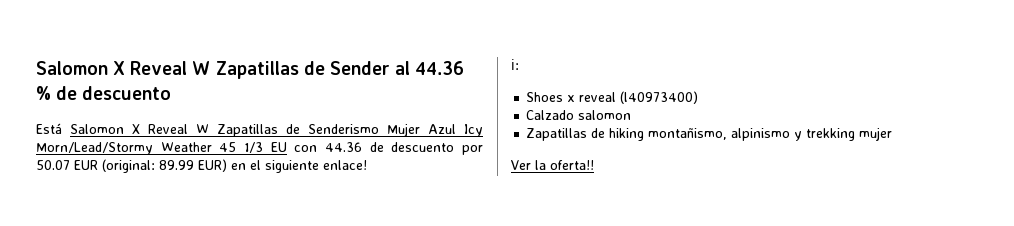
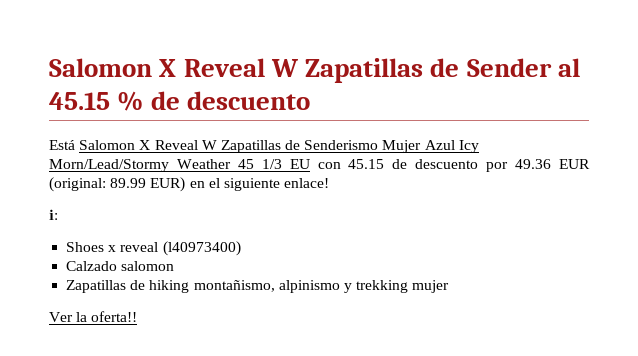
[415,61,465,75] 44.36 -> [49,92,110,110] 45.15
[325,142,362,152] 44.36 -> [348,159,385,169] 45.15
[36,160,70,170] 50.07 -> [515,159,552,169] 49.36

